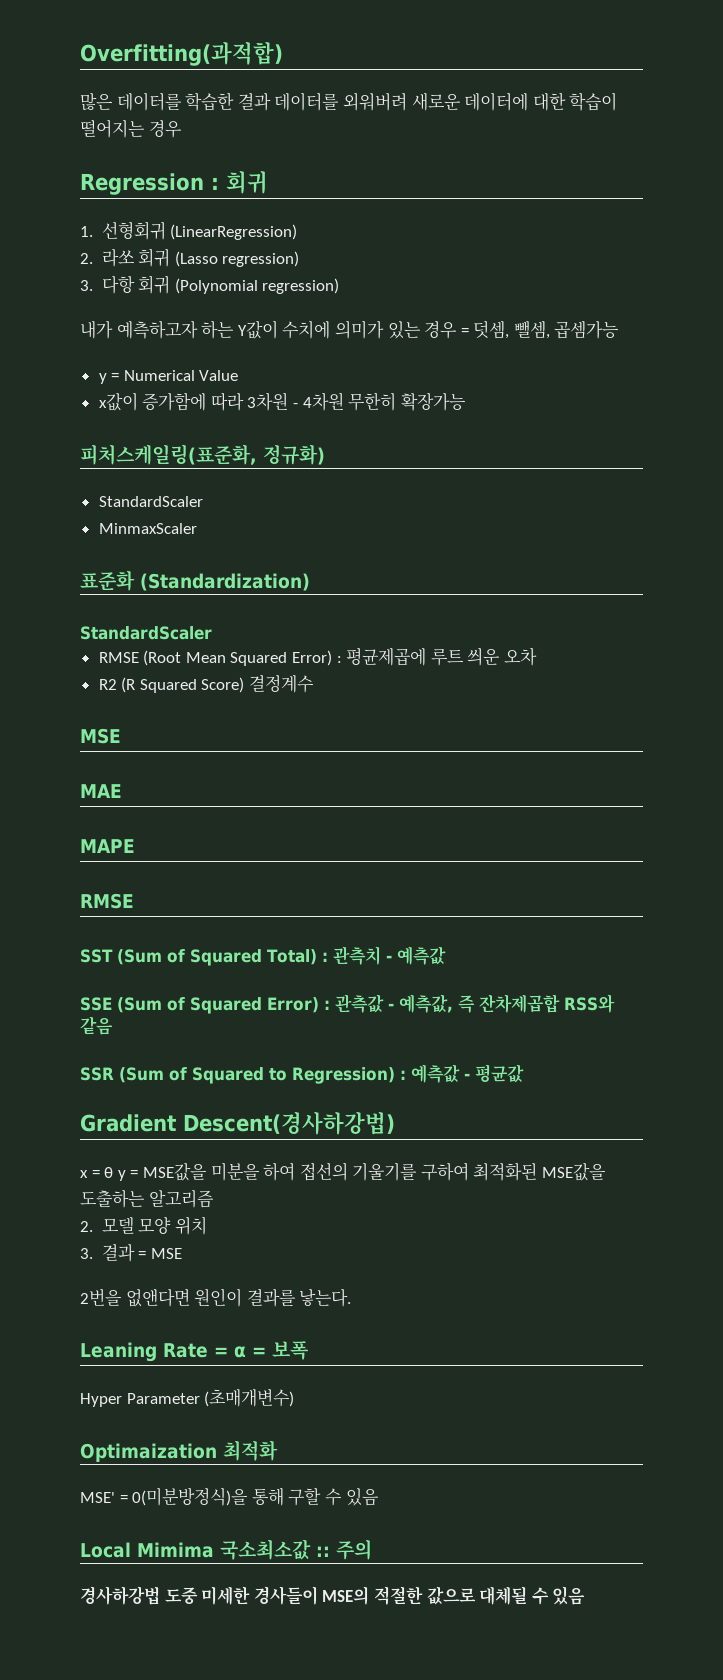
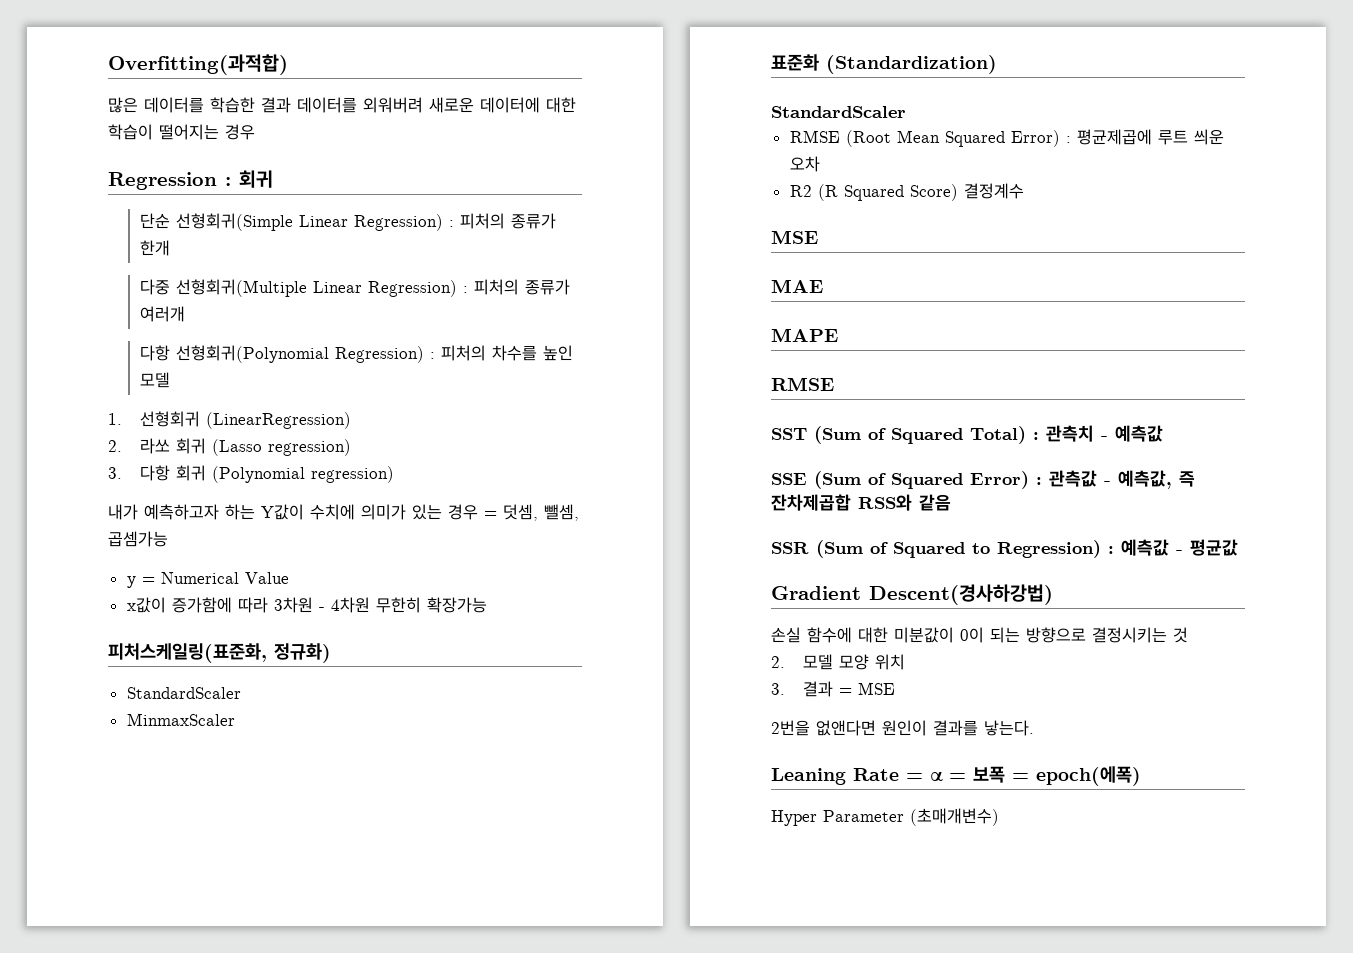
(268, 182) none -> [139,213,556,231] [139,240,170,256] [139,279,570,297] [139,306,185,322] [139,345,573,363] [139,372,170,388] // 단순 선형회귀(Simple Linear Regression) : 피처의 종류가 한개 // 다중 선형회귀(Multiple Linear Regression) : 피처의 종류가 여러개 // 다항 선형회귀(Polynomial Regression) : 피처의 차수를 높인 모델
[80,1162,607,1181] [80,1190,214,1208] x = θ y = MSE값을 미분을 하여 접선의 기울기를 구하여 최적화된 MSE값을 도출하는 알고리즘 -> [771,627,1188,643] 손실 함수에 대한 미분값이 0이 되는 방향으로 결정시키는 것
(309, 1350) none -> [1012,766,1141,786] = epoch(에폭)
[80,1440,278,1462] [80,1487,379,1506] [80,1539,372,1560] [80,1586,586,1605] // Optimaization 최적화 // MSE' = 0(미분방정식)을 통해 구할 수 있음 // Local Mimima 국소최소값 :: 주의 // 경사하강법 도중 미세한 경사들이 MSE의 적절한 값으로 대체될 수 있음 -> (999, 817) none

